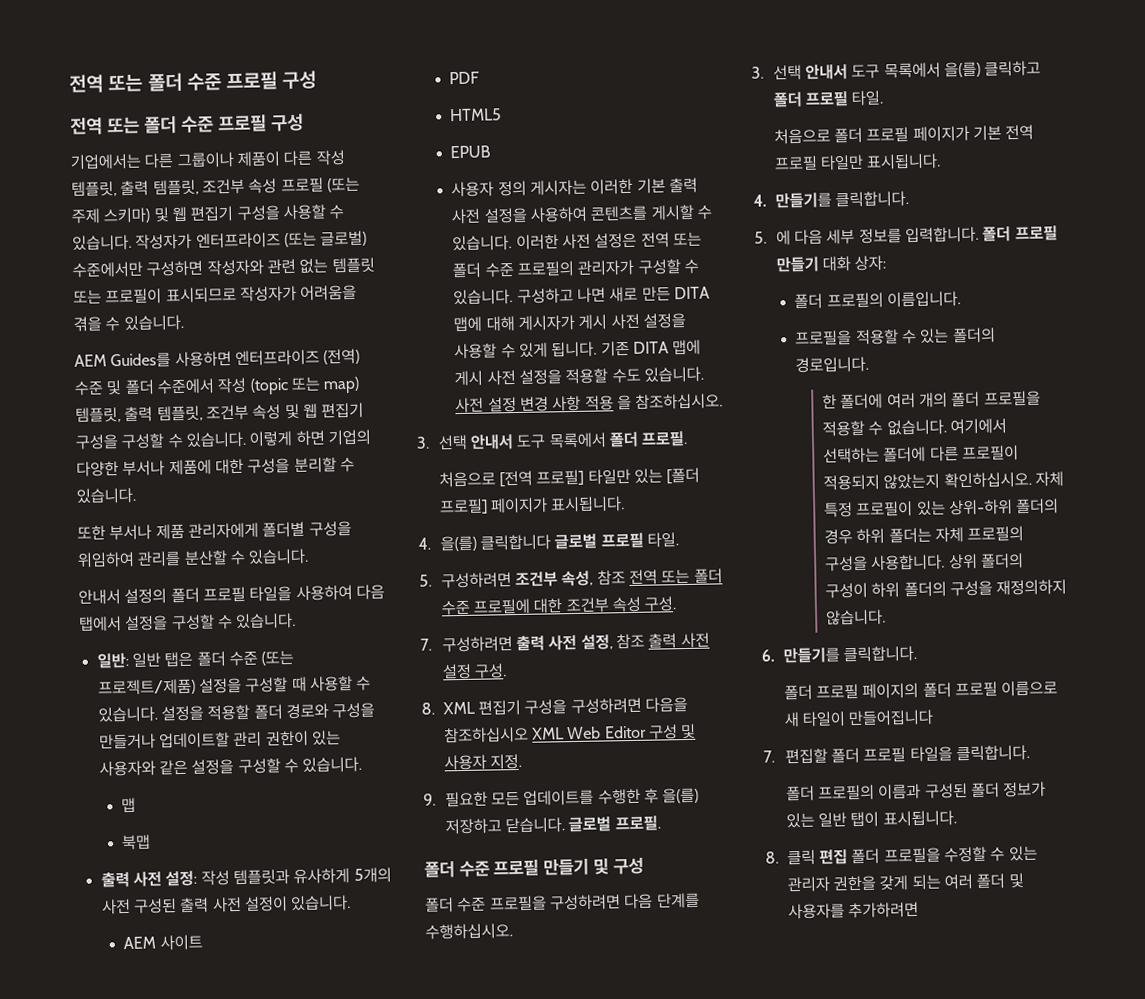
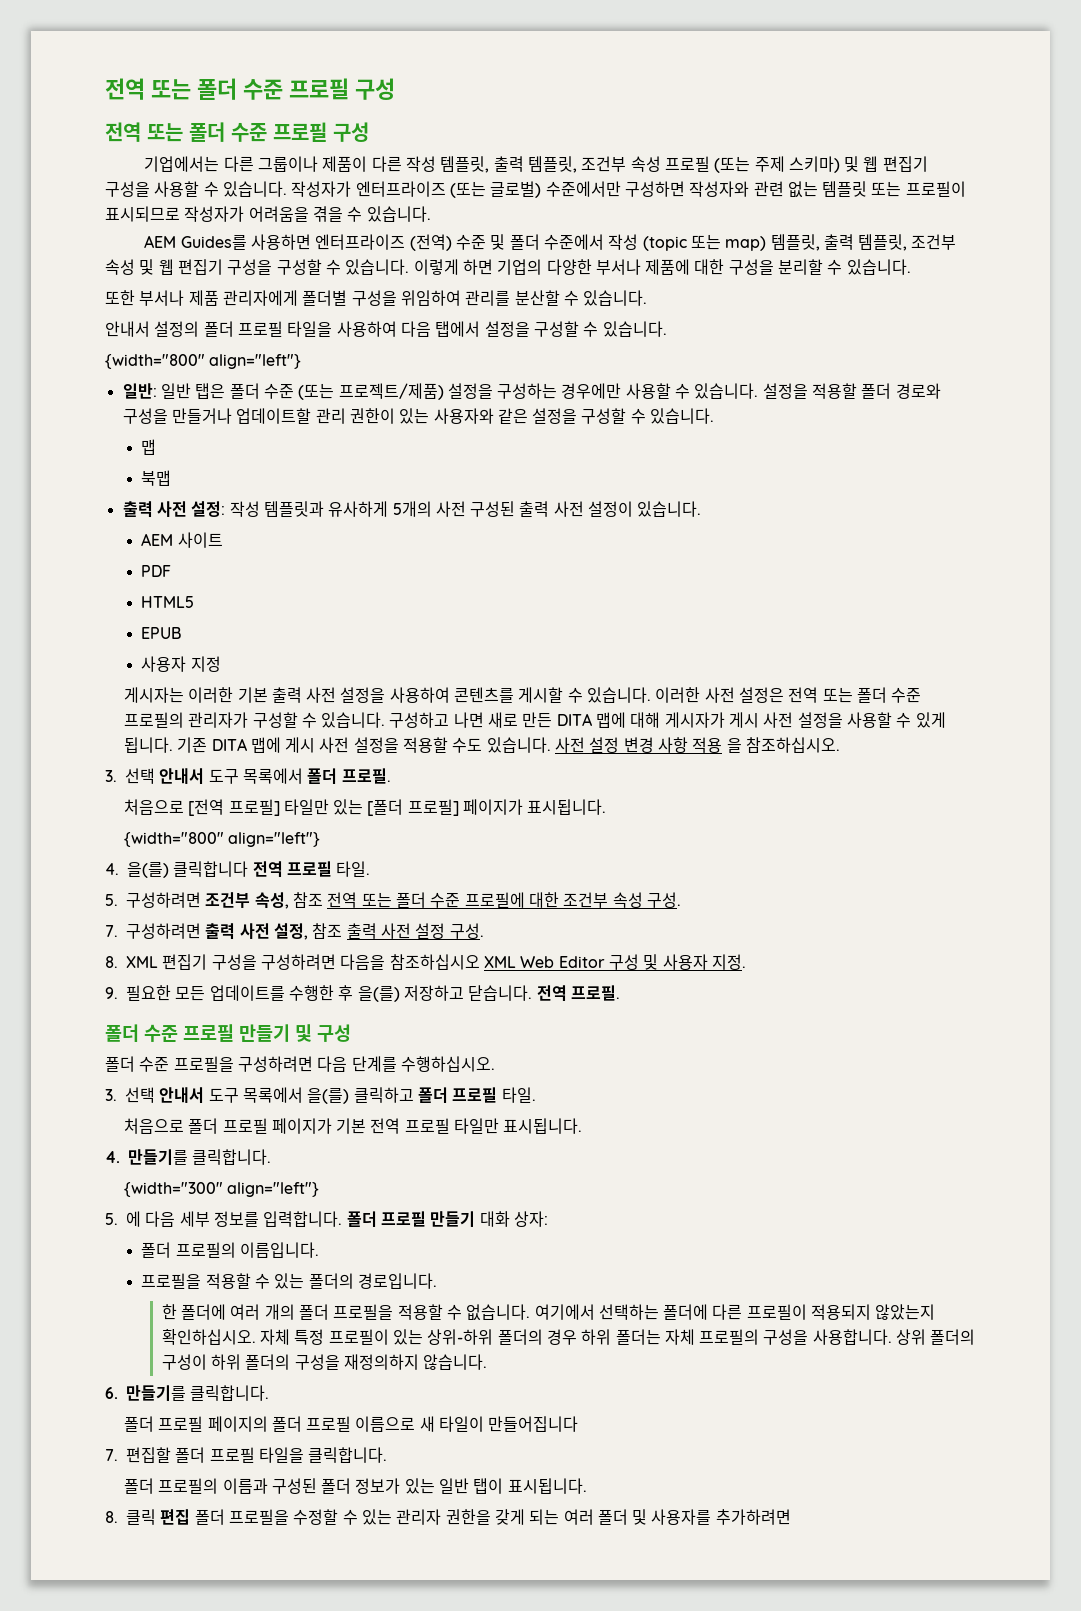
(297, 621) none -> [105,354,302,369] // {width="800" align="left"}
[245,676,307,693] 구성할 때 -> [497,383,622,399] 구성하는 경우에만
[497,180,527,197] 정의 -> [190,656,221,672] 지정 //
(626, 504) none -> [123,832,321,847] // {width="800" align="left"}
[554,533,598,550] 글로벌 -> [252,861,283,877] 전역
[568,816,612,833] 글로벌 -> [536,985,567,1001] 전역
(910, 199) none -> [123,1182,320,1197] // {width="300" align="left"}

